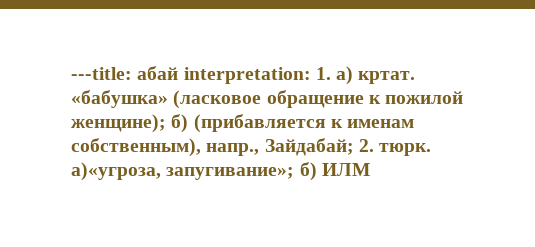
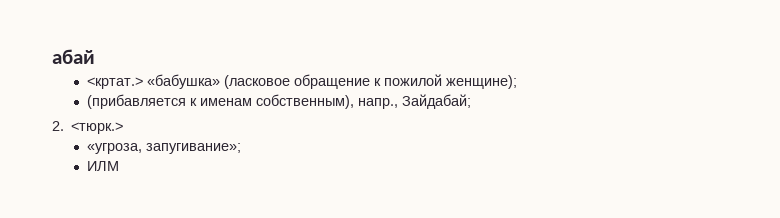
[71,67,132,80] ---title: -> (52, 56) none
[183,66,416,85] interpretation: 1. а) кртат. -> [87,77,144,89] // <кртат.>
[171,114,189,133] б) -> (518, 82) //
[358,139,432,156] [71,162,161,181] 2. тюрк. а)«угроза, -> [52,121,124,134] [87,143,143,154] // 2. <тюрк.> // «угроза,
[299,162,317,181] б) -> (242, 148) //

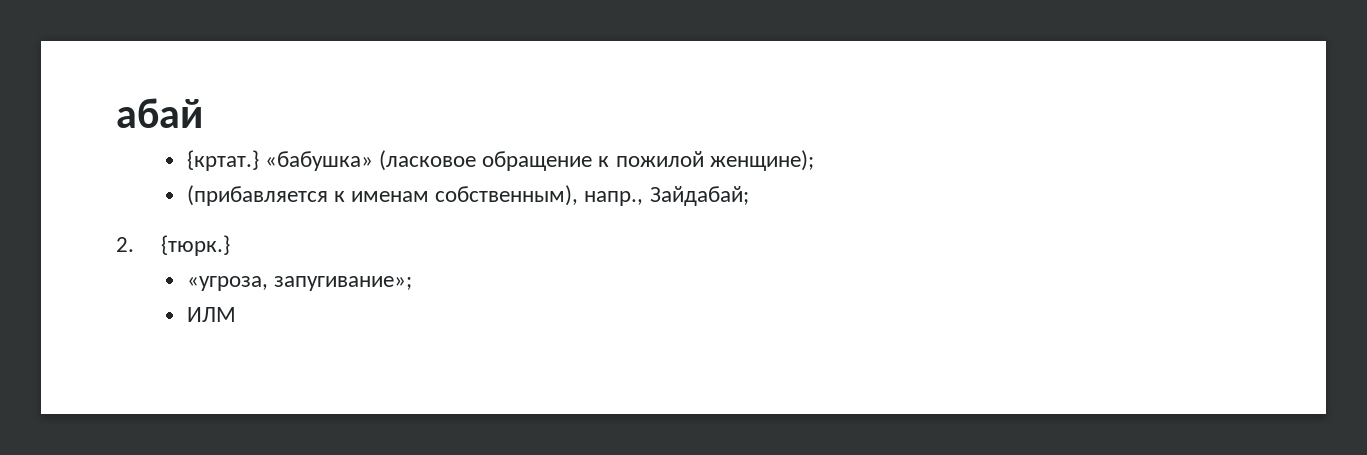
[87,77,144,89] <кртат.> -> [186,150,259,171] {кртат.}
[71,122,124,134] <тюрк.> -> [161,235,231,256] {тюрк.}

